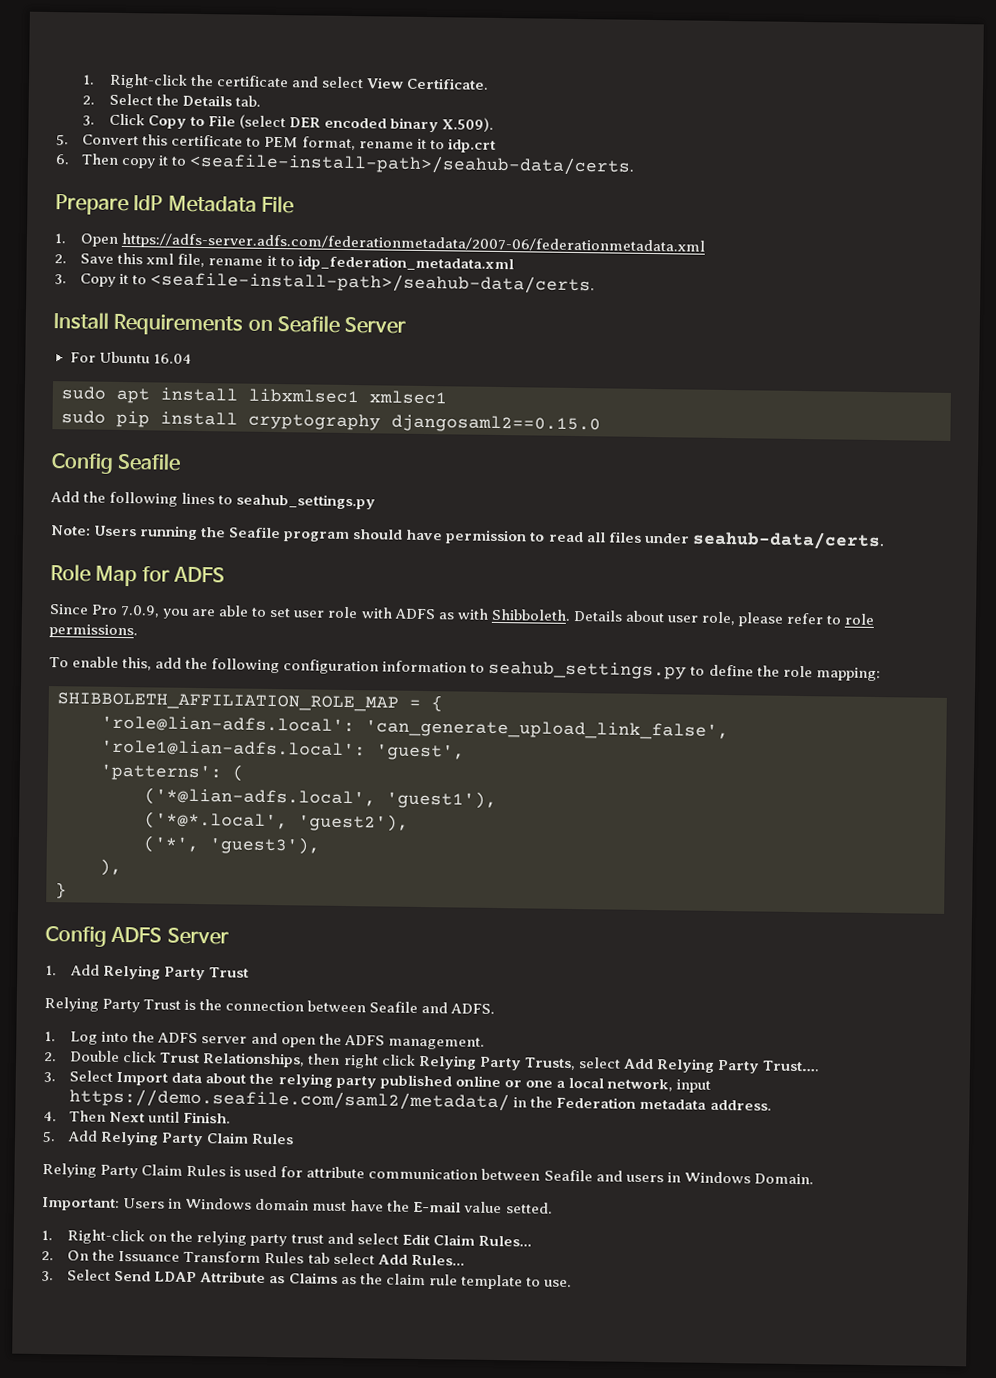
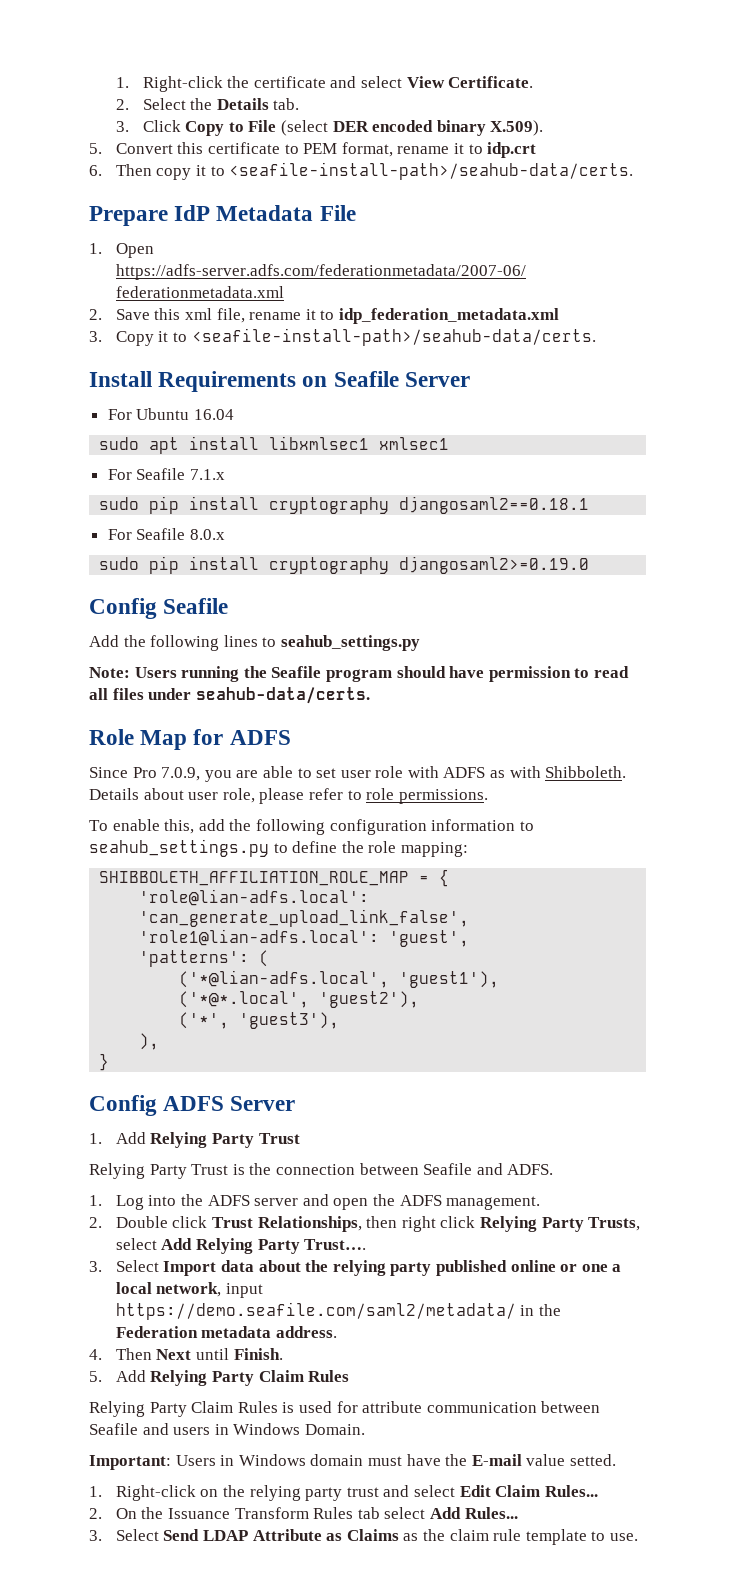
[61,410,601,434] // sudo pip install cryptography djangosaml2==0.15.0 -> [107,468,225,480] [99,496,590,514] [107,528,225,540] [99,556,590,574] // For Seafile 7.1.x // sudo pip install cryptography djangosaml2==0.18.1 // For Seafile 8.0.x // sudo pip install cryptography djangosaml2>=0.19.0

